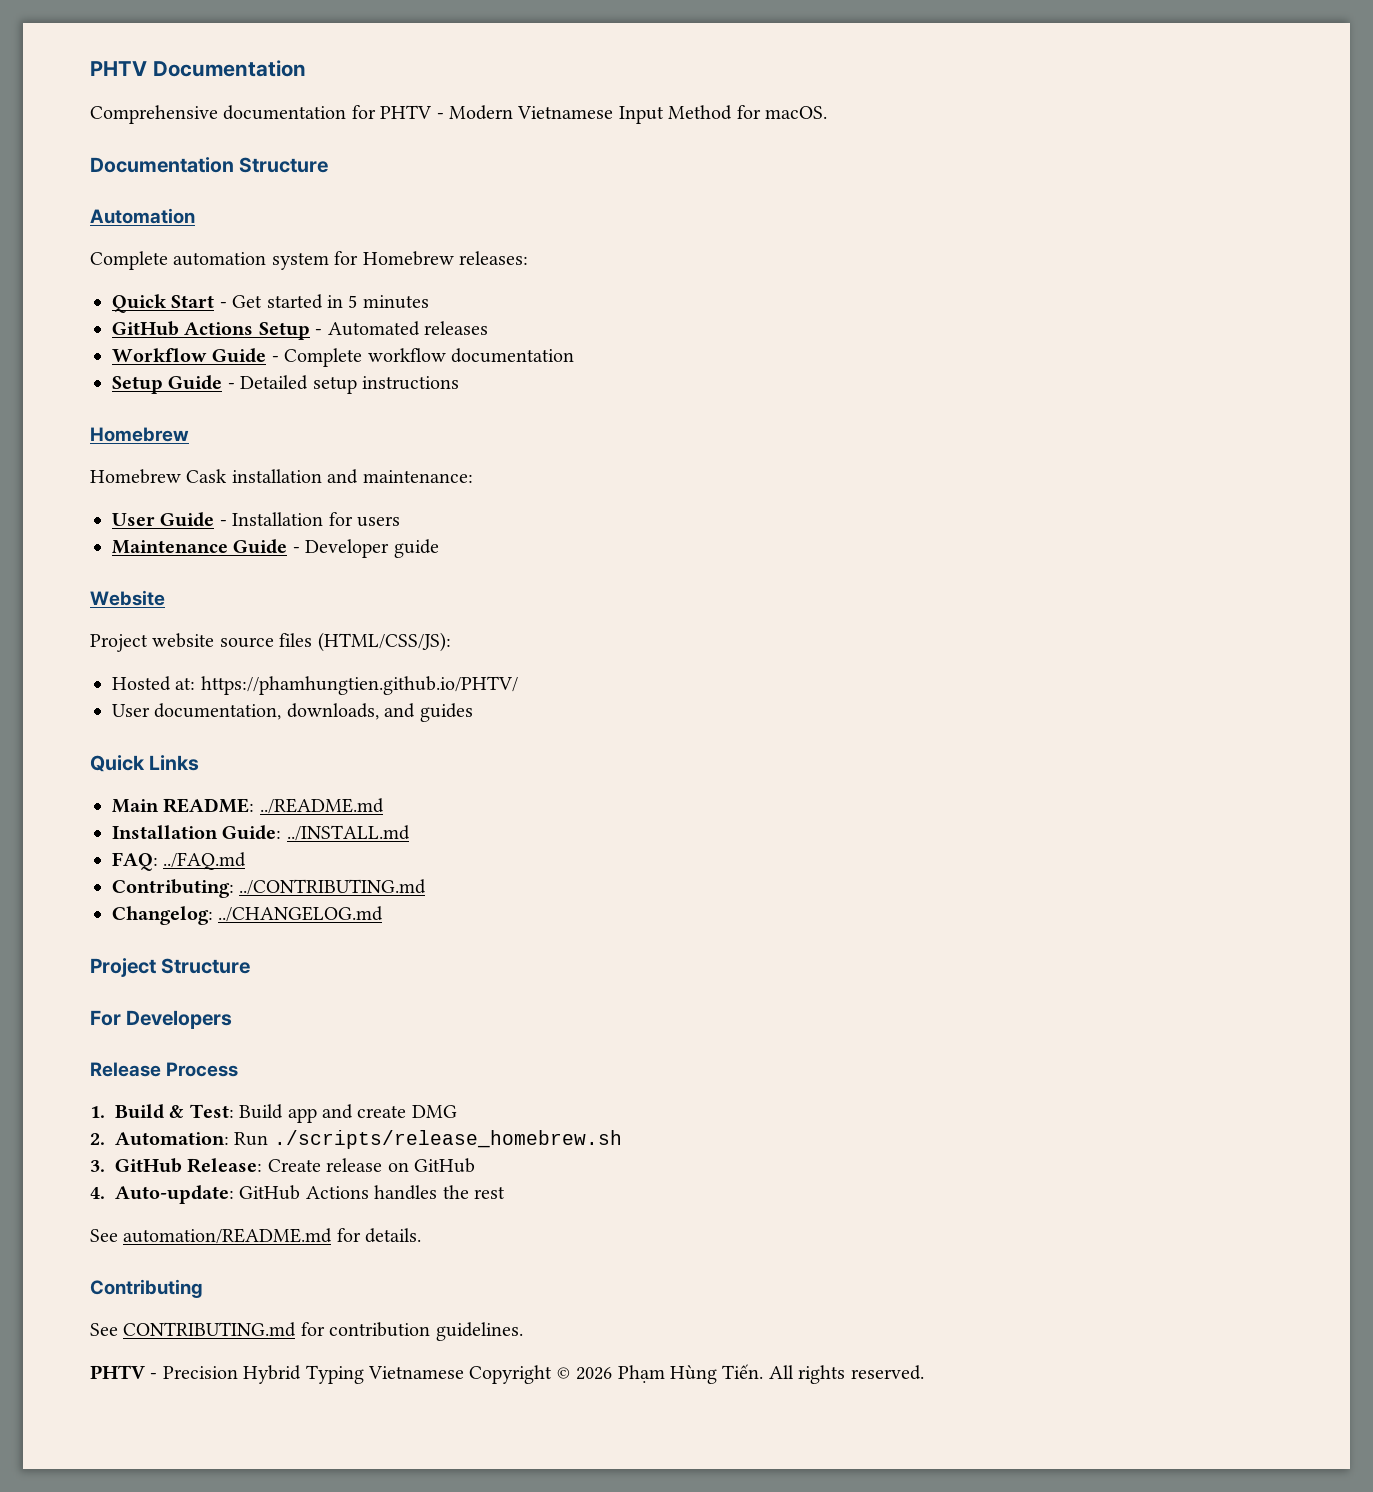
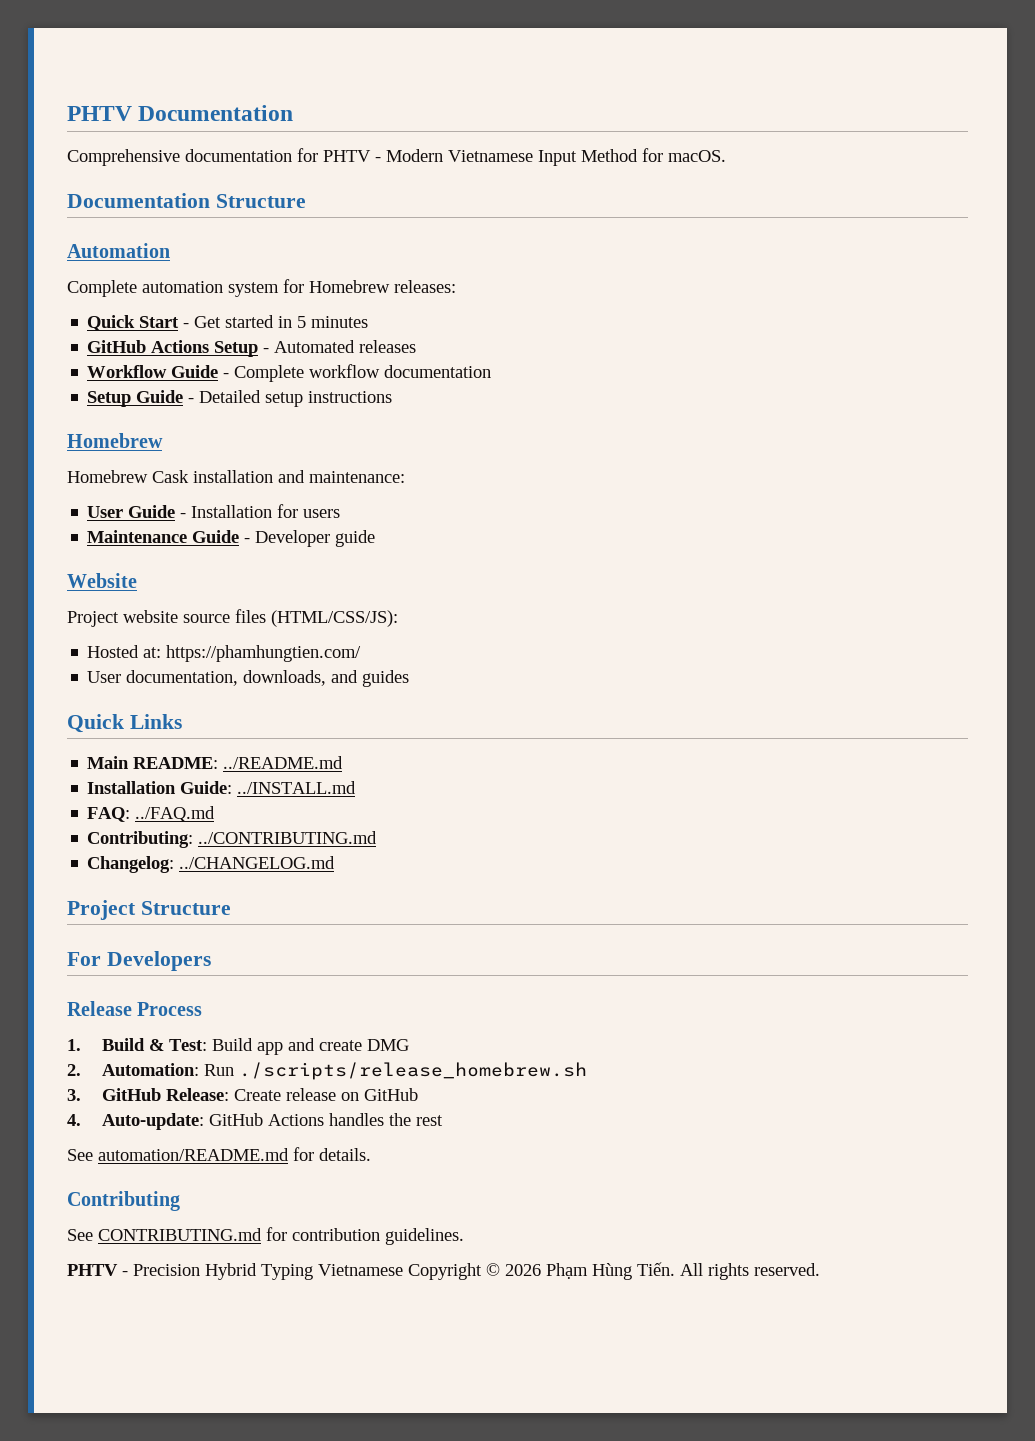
[200,676,518,695] https://phamhungtien.github.io/PHTV/ -> [166,645,362,662] https://phamhungtien.com/

